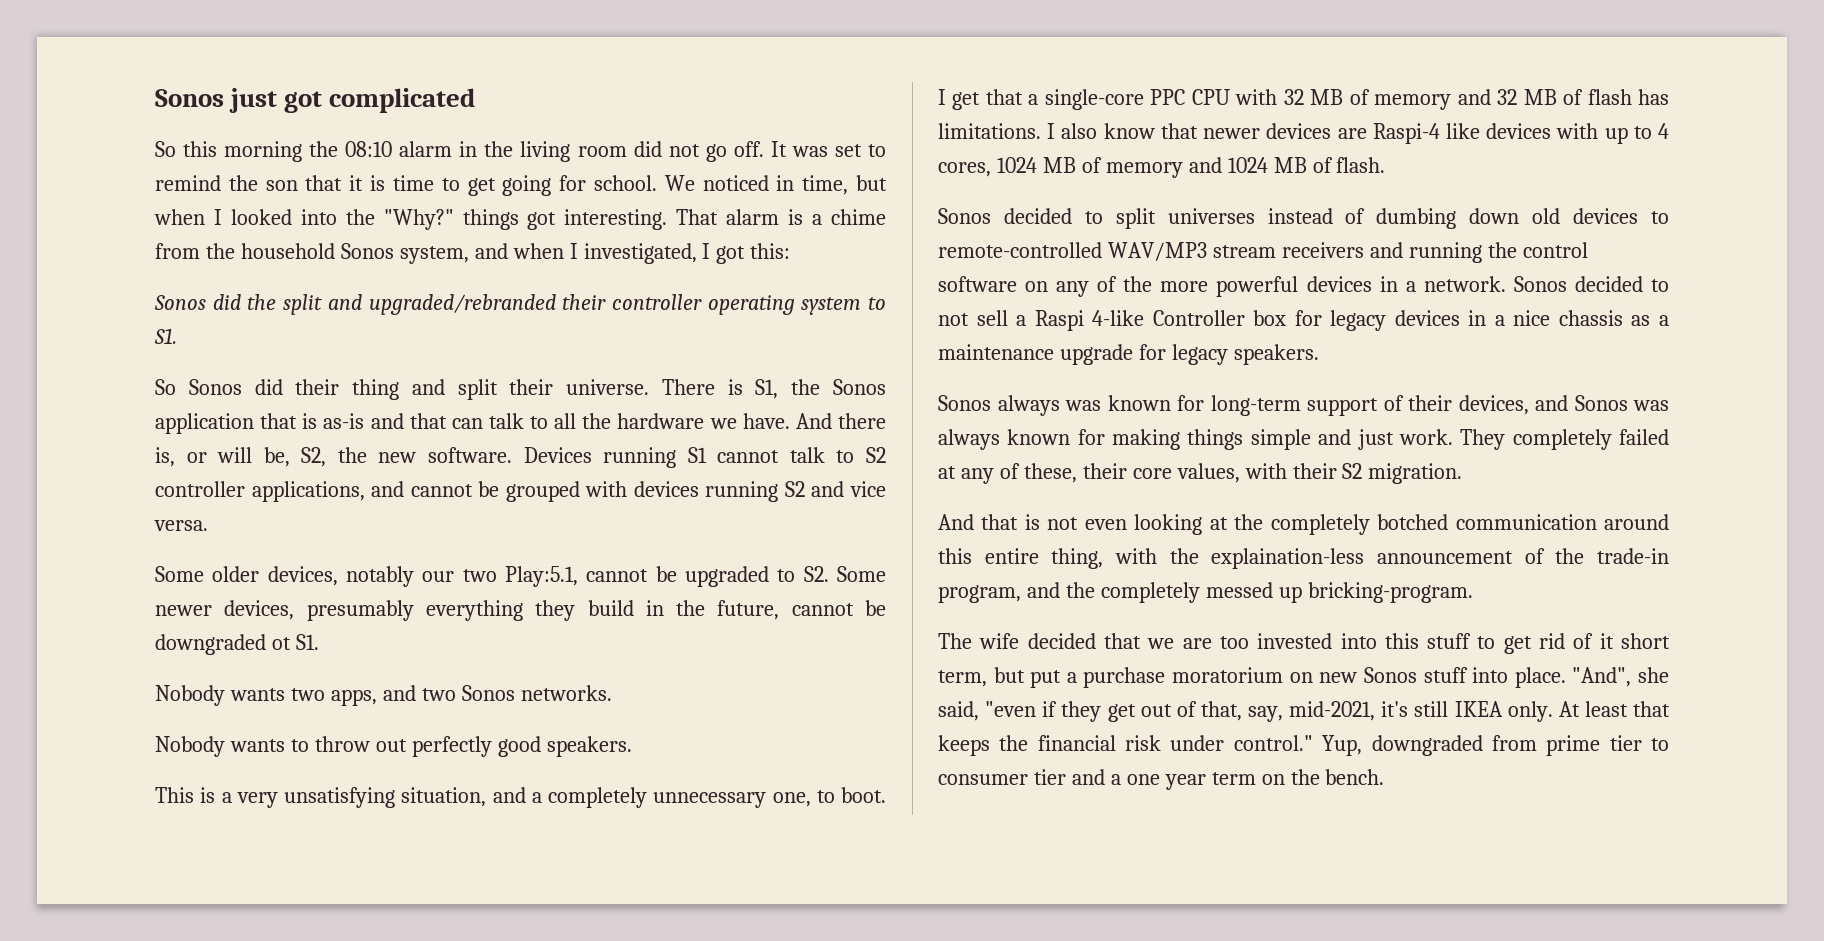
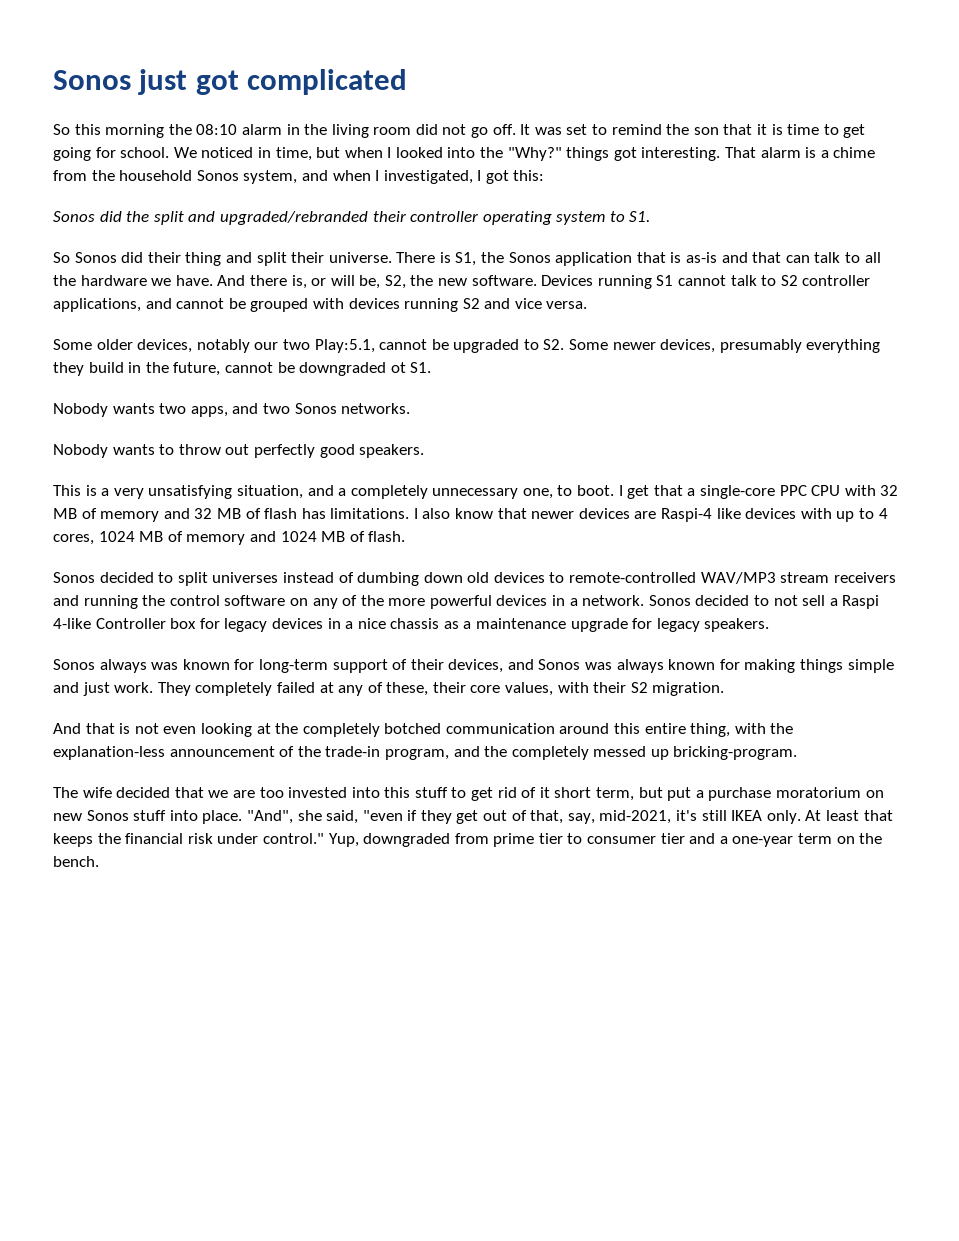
[1211,548,1365,569] explaination-less -> [53,746,165,760] explanation-less
[1126,774,1206,790] one year -> [732,836,794,847] one-year

